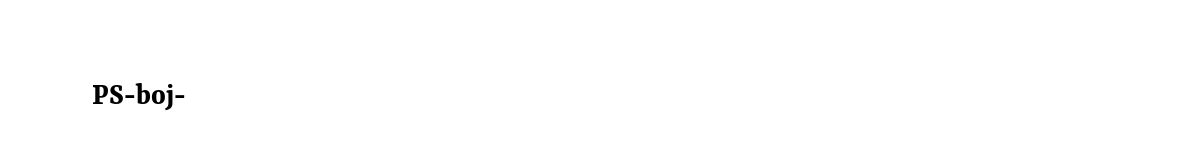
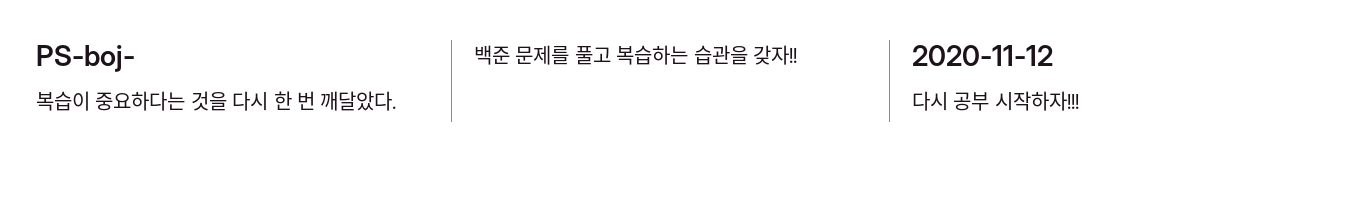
(186, 97) none -> [36,91,397,111] [474,45,797,65] [912,45,1053,66] [912,91,1079,111] // 복습이 중요하다는 것을 다시 한 번 깨달았다. 백준 문제를 풀고 복습하는 습관을 갖자!! // 2020-11-12 // 다시 공부 시작하자!!!

